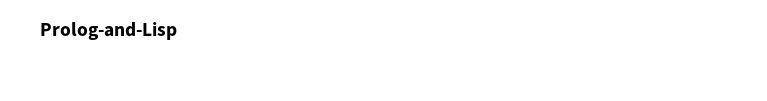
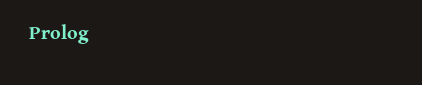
[40,22,177,40] Prolog-and-Lisp -> [29,24,89,44] Prolog

